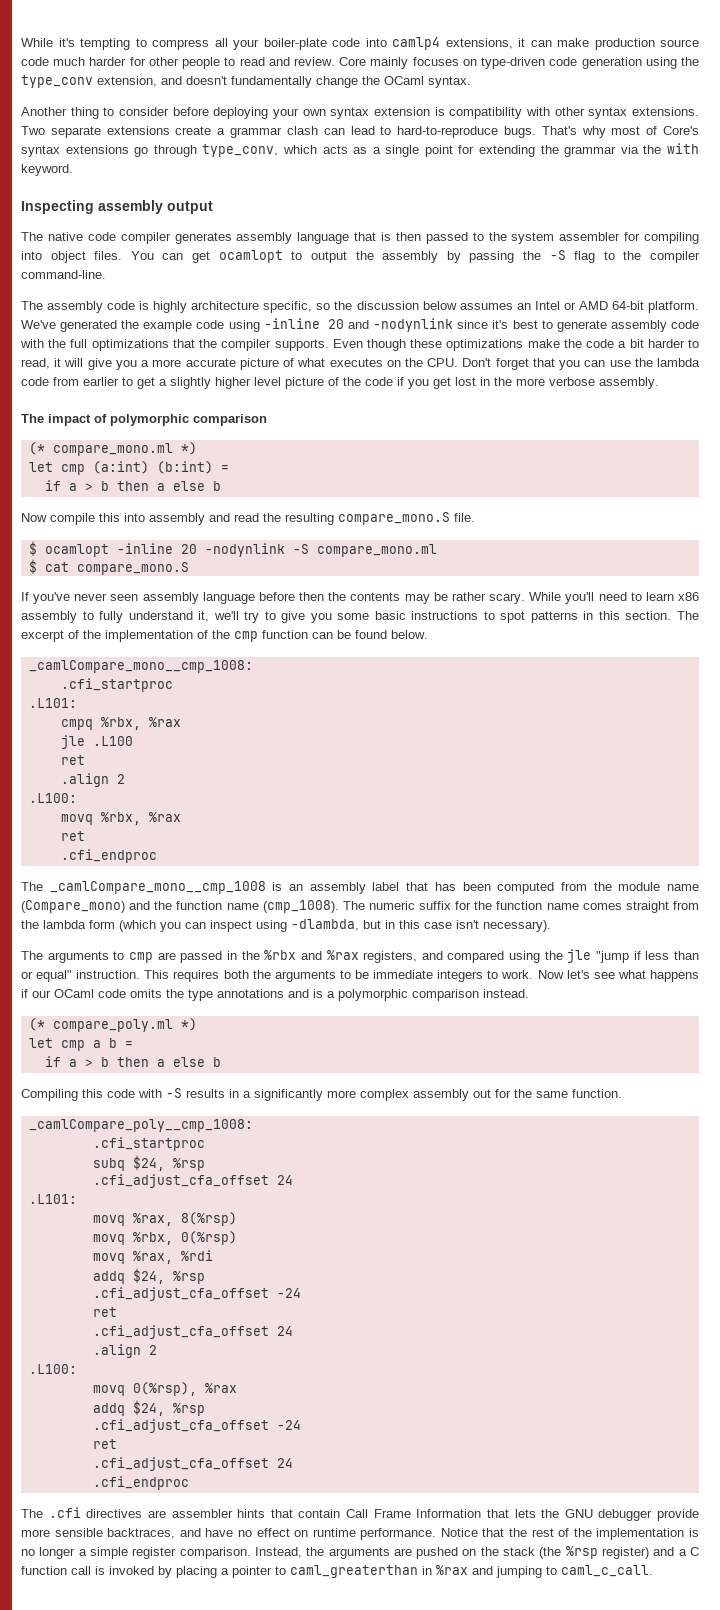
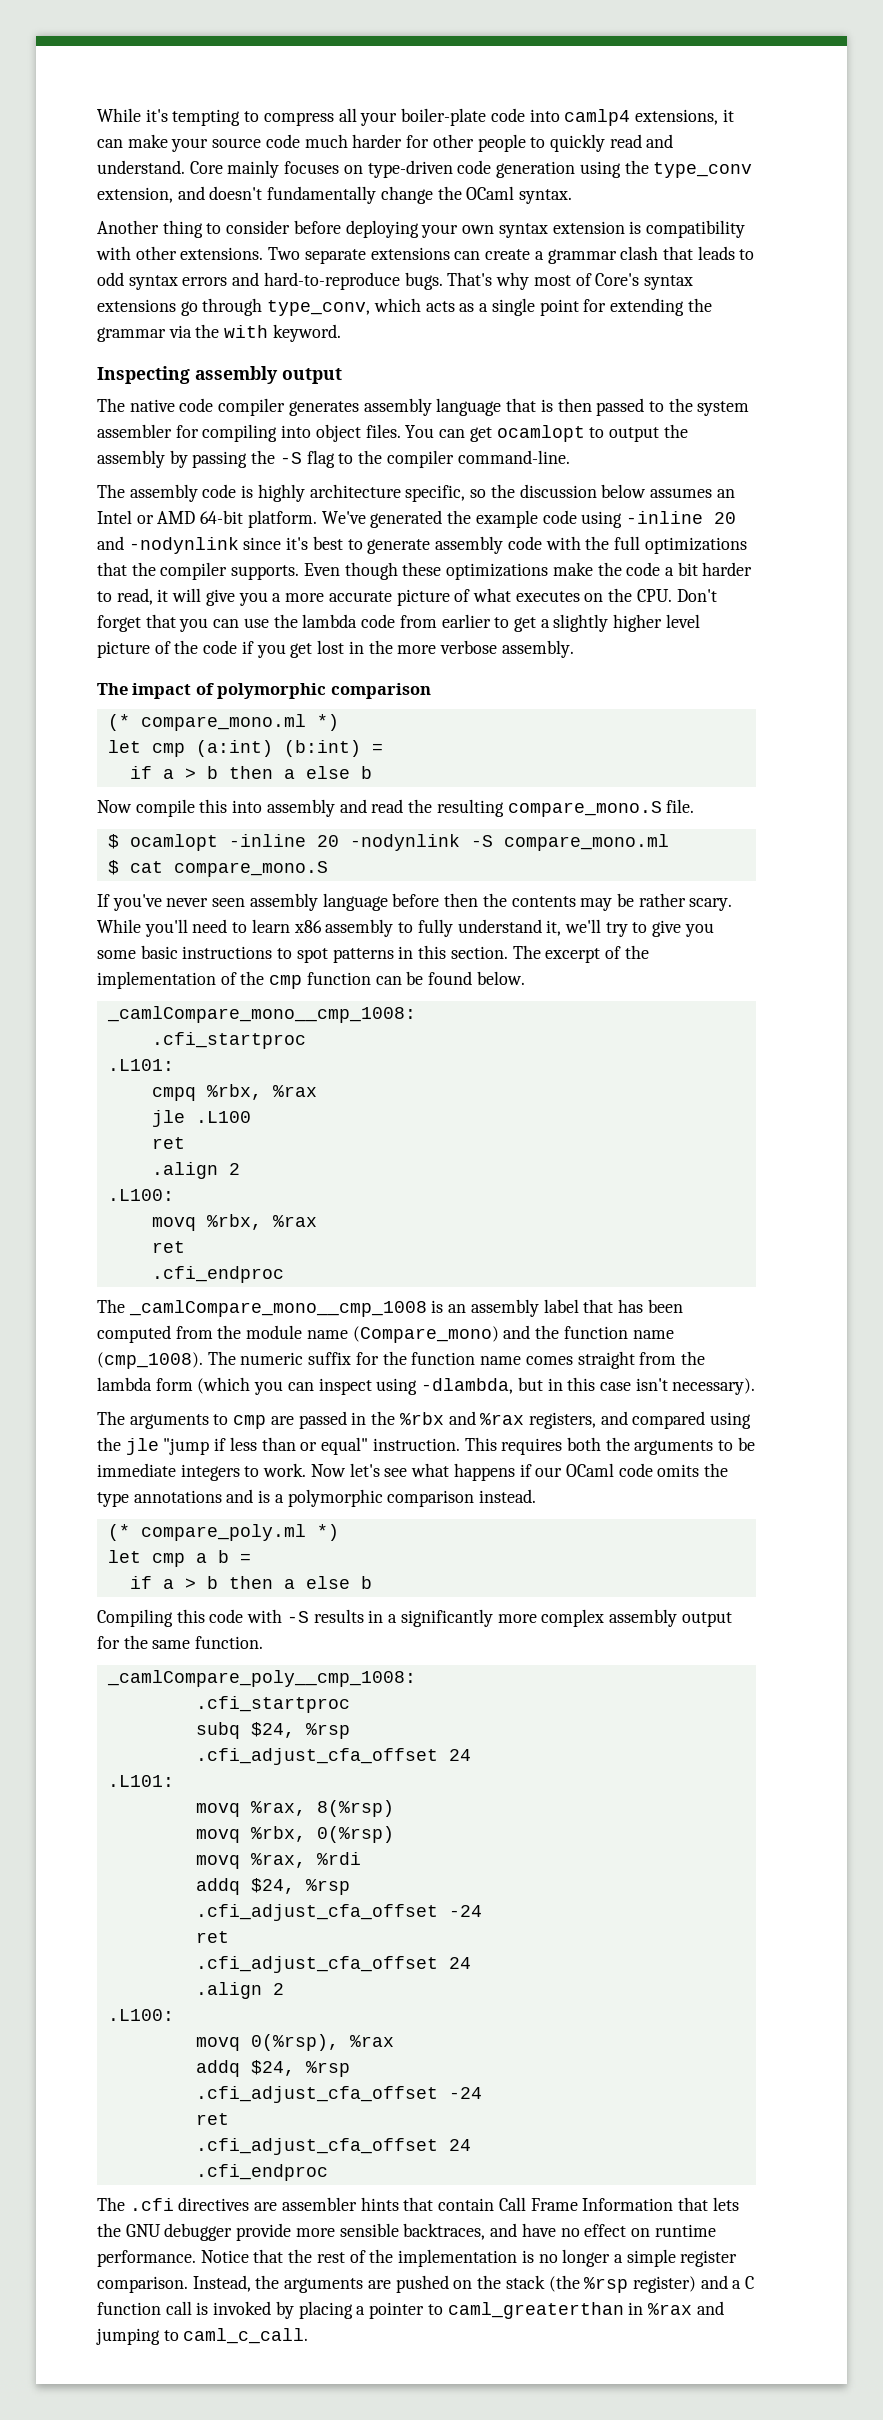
[594,38,655,50] production -> [171,138,209,152] your
(236, 61) none -> [549,134,605,152] quickly
[294,57,336,66] review. -> [97,160,185,174] understand.
[588,107,628,119] syntax -> (177, 253) none
(170, 130) none -> [454,251,481,260] can
[323,126,392,135] can lead to -> [662,246,755,260] [97,272,260,290] that leads to odd syntax errors and
[473,1089,491,1098] out -> [681,1612,732,1627] output

